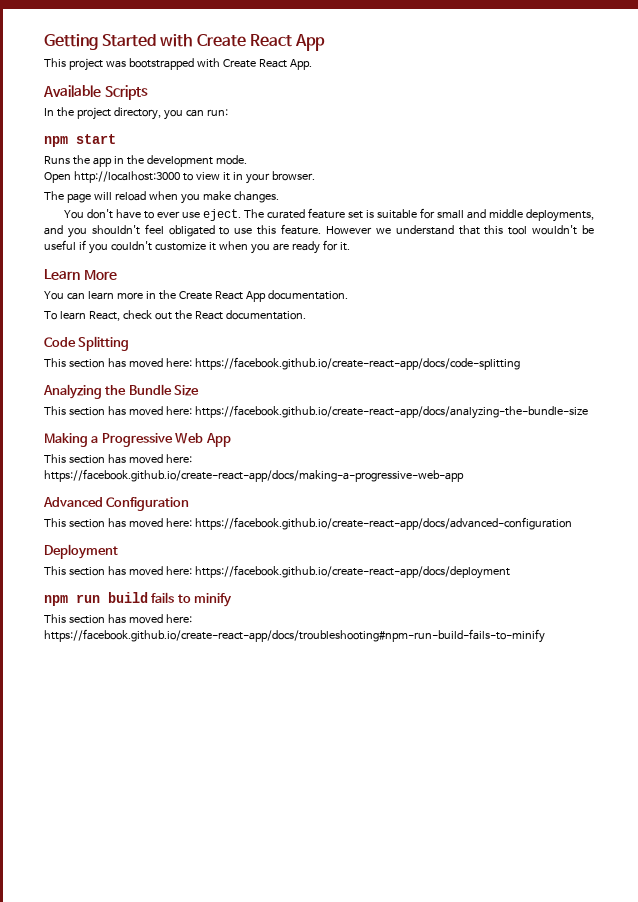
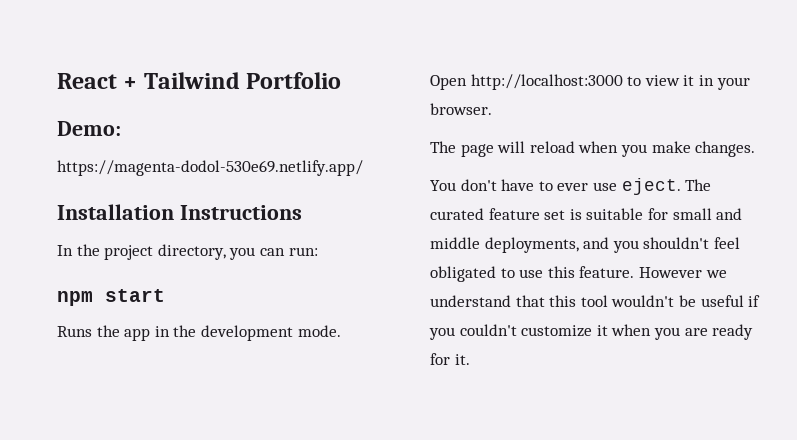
[44,34,325,51] [44,58,312,71] [43,85,148,100] Getting Started with Create React App // This project was bootstrapped with Create React App. // Available Scripts -> [57,72,342,89] [57,121,121,136] [57,160,363,176] [57,204,302,220] React + Tailwind Portfolio // Demo: // https://magenta-dodol-530e69.netlify.app/ // Installation Instructions
[44,269,117,280] [44,290,348,302] [44,310,306,321] [44,336,130,351] [44,357,520,370] [43,384,200,399] [44,405,588,419] [44,433,231,447] [44,454,192,464] [44,469,464,482] [43,497,190,511] [44,517,572,530] [44,544,118,559] [44,565,510,579] [44,592,233,607] [44,614,192,624] [44,629,545,643] // Learn More // You can learn more in the Create React App documentation. // To learn React, check out the React documentation. // Code Splitting // This section has moved here: https://facebook.github.io/create-react-app/docs/code-splitting // Analyzing the Bundle Size // This section has moved here: https://facebook.github.io/create-react-app/docs/analyzing-the-bundle-size // Making a Progressive Web App // This section has moved here: https://facebook.github.io/create-react-app/docs/making-a-progressive-web-app // Advanced Configuration // This section has moved here: https://facebook.github.io/create-react-app/docs/advanced-configuration // Deployment // This section has moved here: https://facebook.github.io/create-react-app/docs/deployment // npm run build fails to minify // This section has moved here: https://facebook.github.io/create-react-app/docs/troubleshooting#npm-run-build-fails-to-minify -> (470, 359) none

